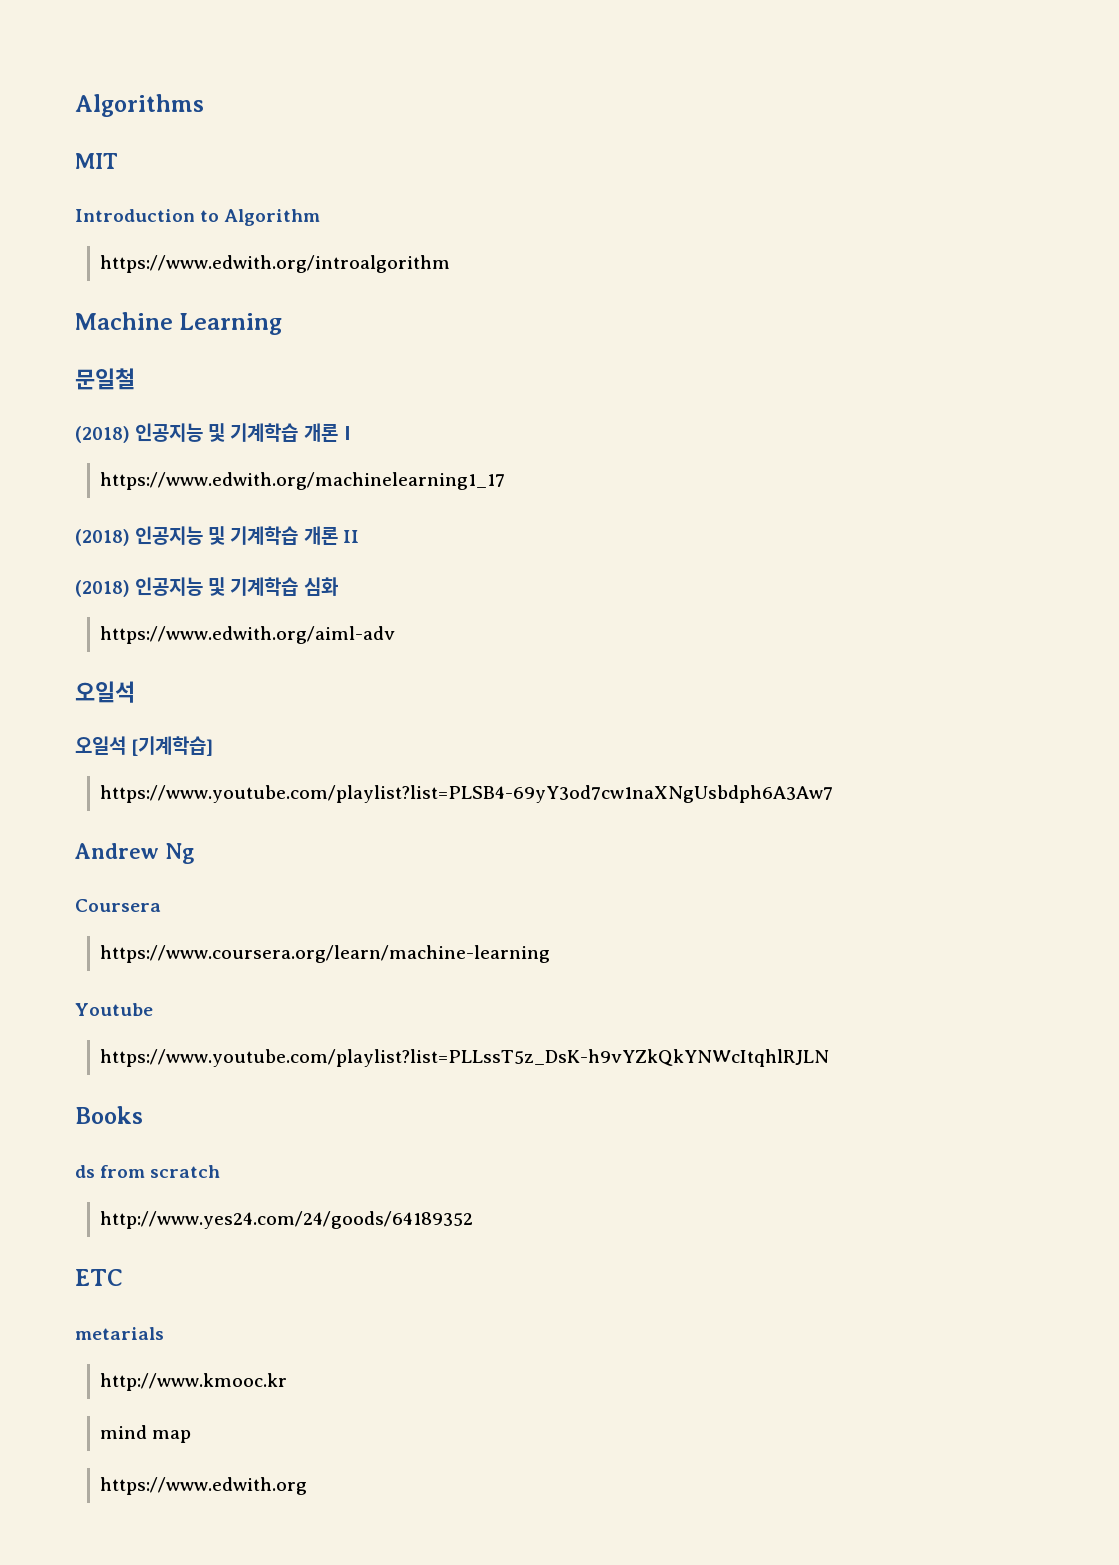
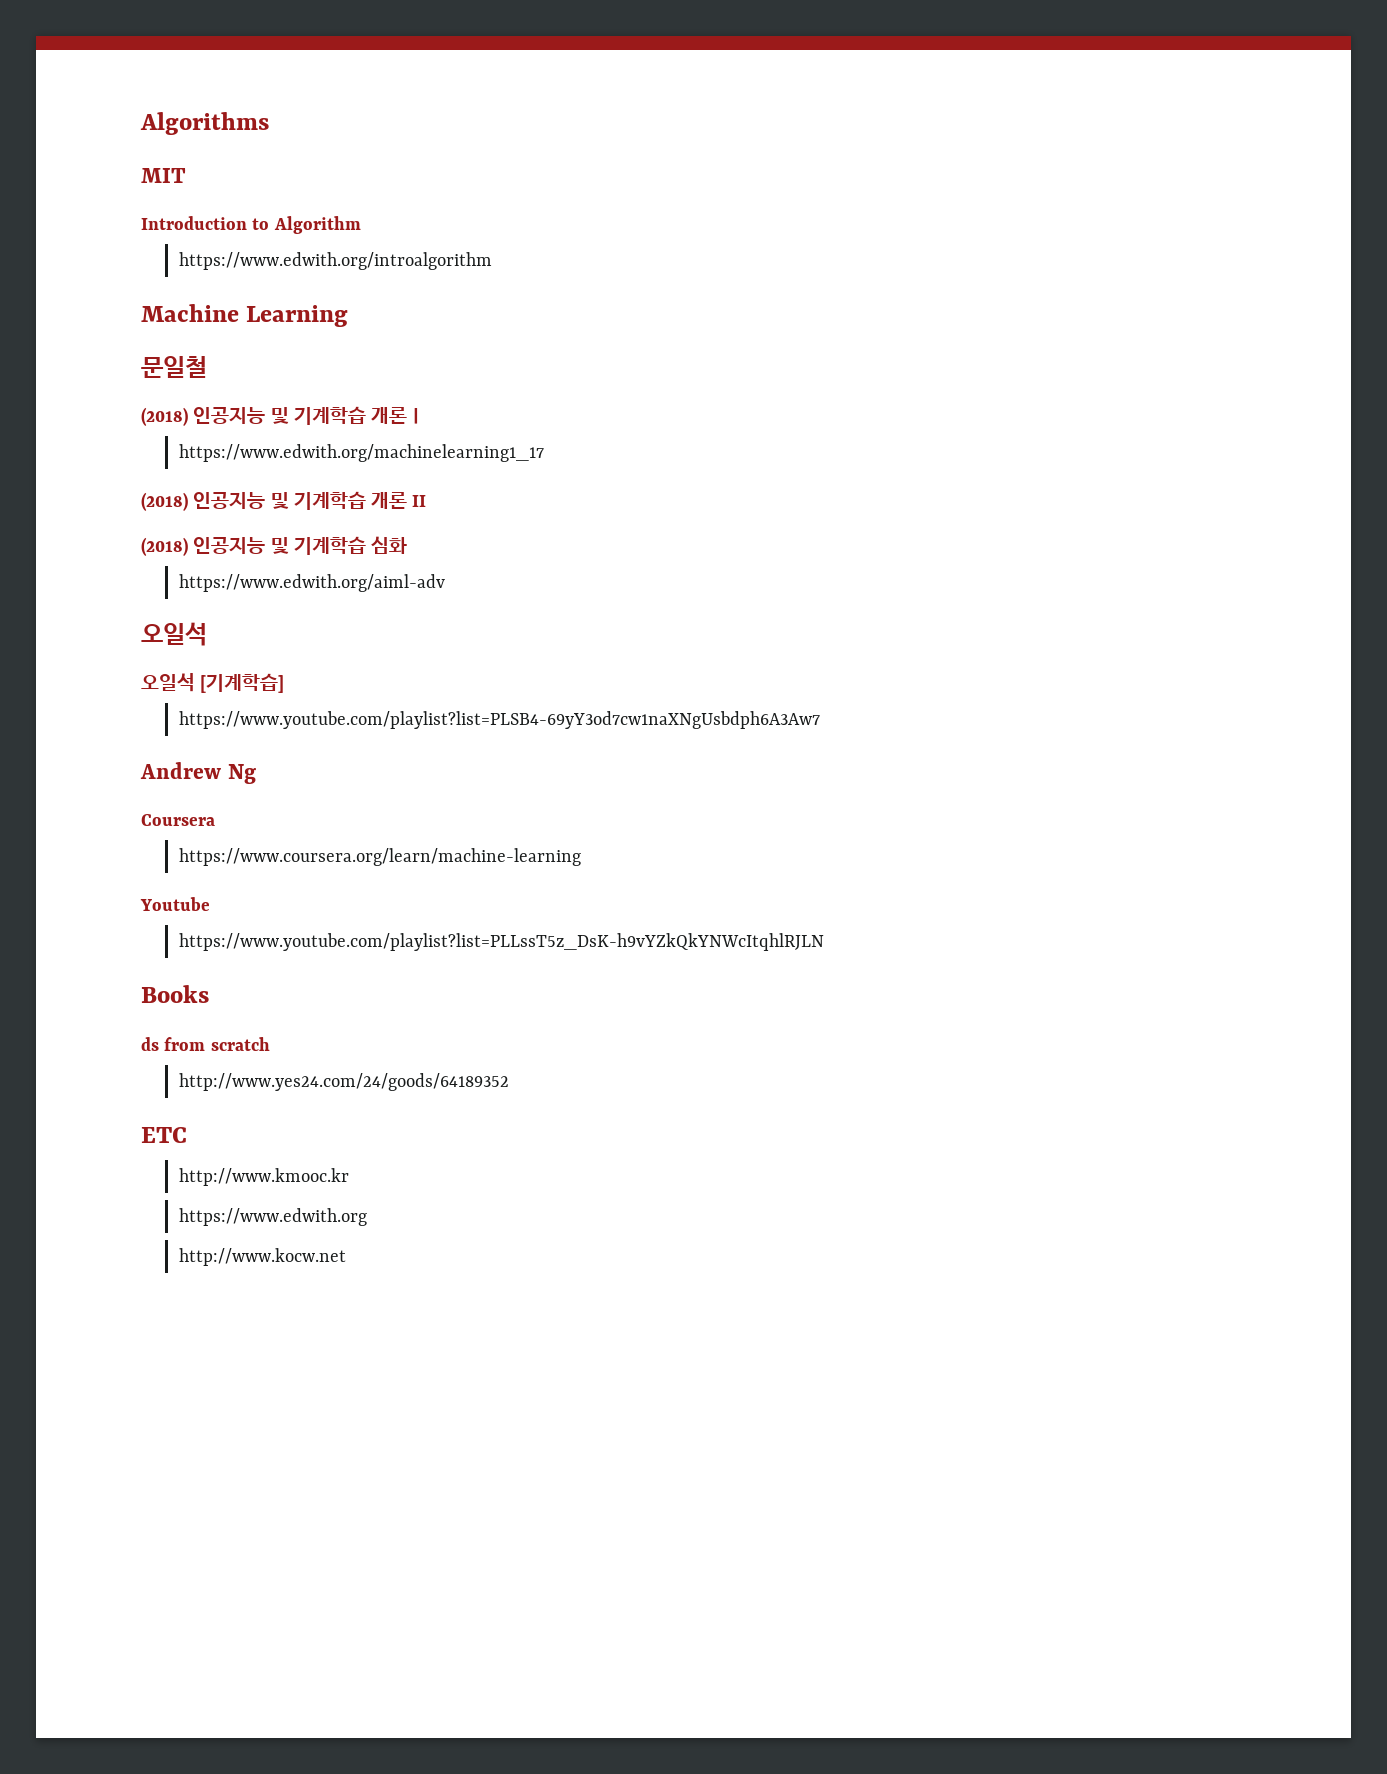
[75,1327,164,1340] // metarials -> (187, 1135) none
[99,1425,192,1443] [99,1477,307,1495] mind map // https://www.edwith.org -> [179,1208,368,1226] [179,1248,347,1266] https://www.edwith.org // http://www.kocw.net

